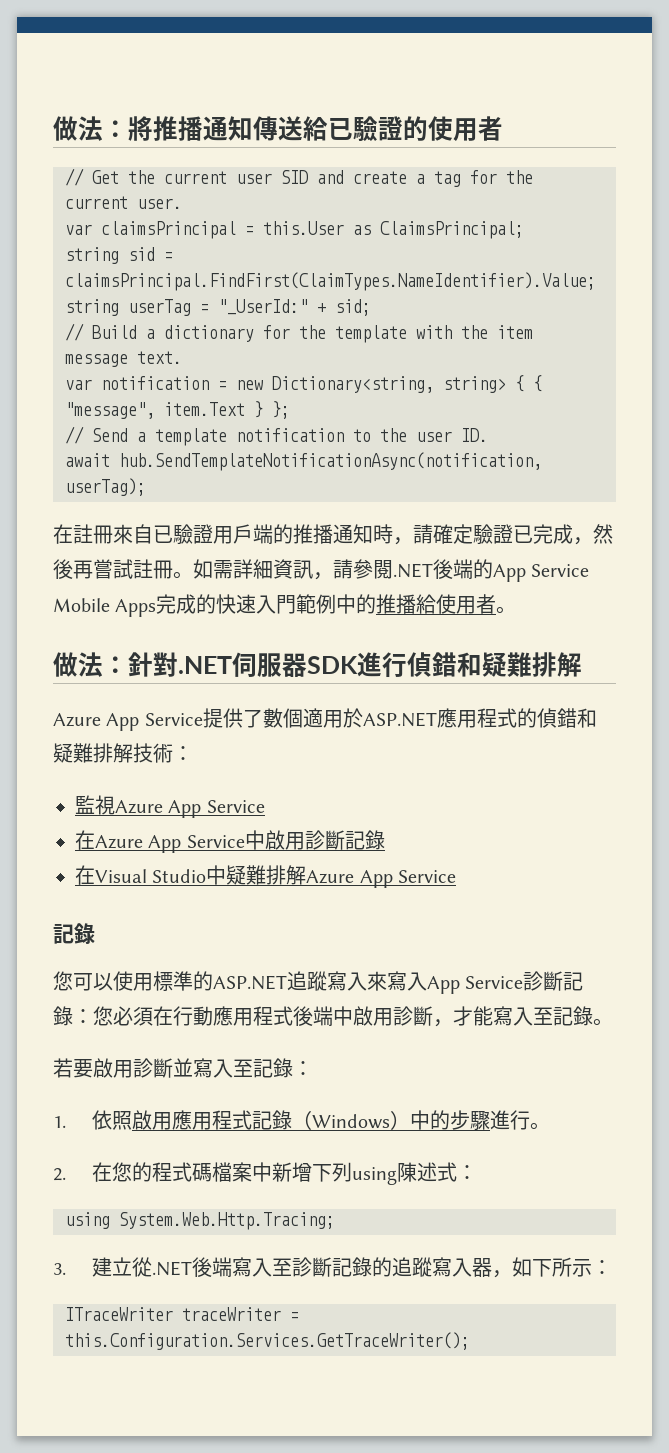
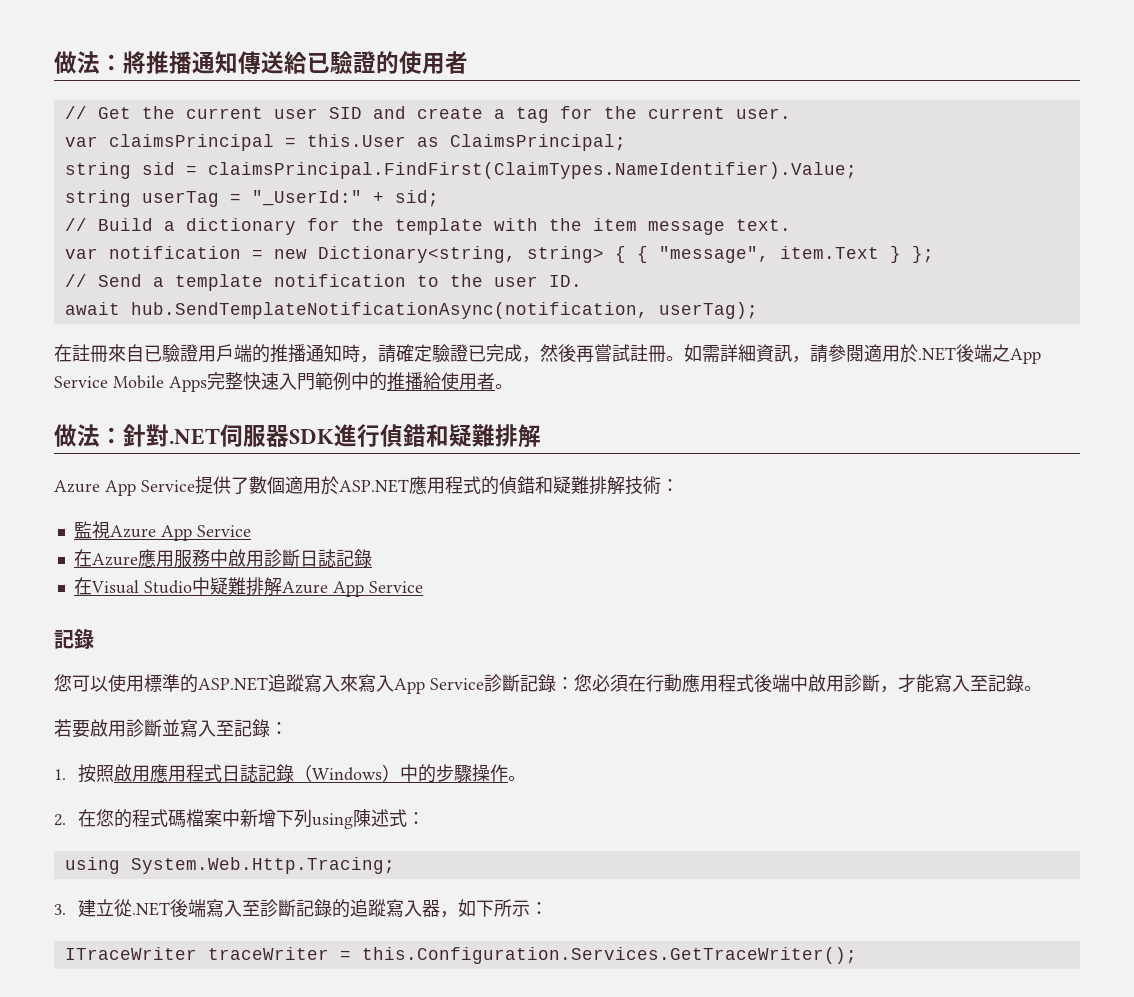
[393,559,493,579] .NET後端的 -> [864,344,1010,363] 適用於.NET後端之
[176,594,217,614] 成的 -> [225,372,243,390] 整
[148,830,345,853] App Service中啟用診斷 -> [137,549,336,568] 應用服務中啟用診斷日誌
[91,1110,112,1130] 依 -> [78,764,97,783] 按
(252, 1120) none -> [222,764,259,782] 日誌
[489,1110,530,1130] 進行 -> [472,764,509,782] 操作

